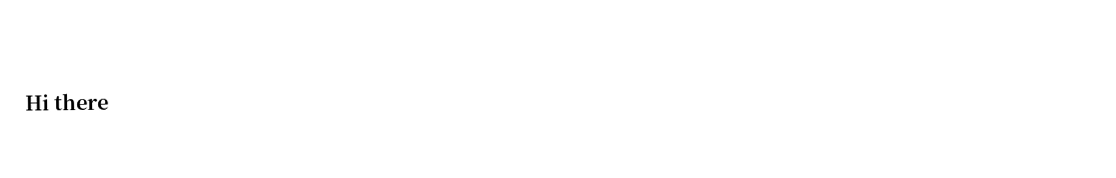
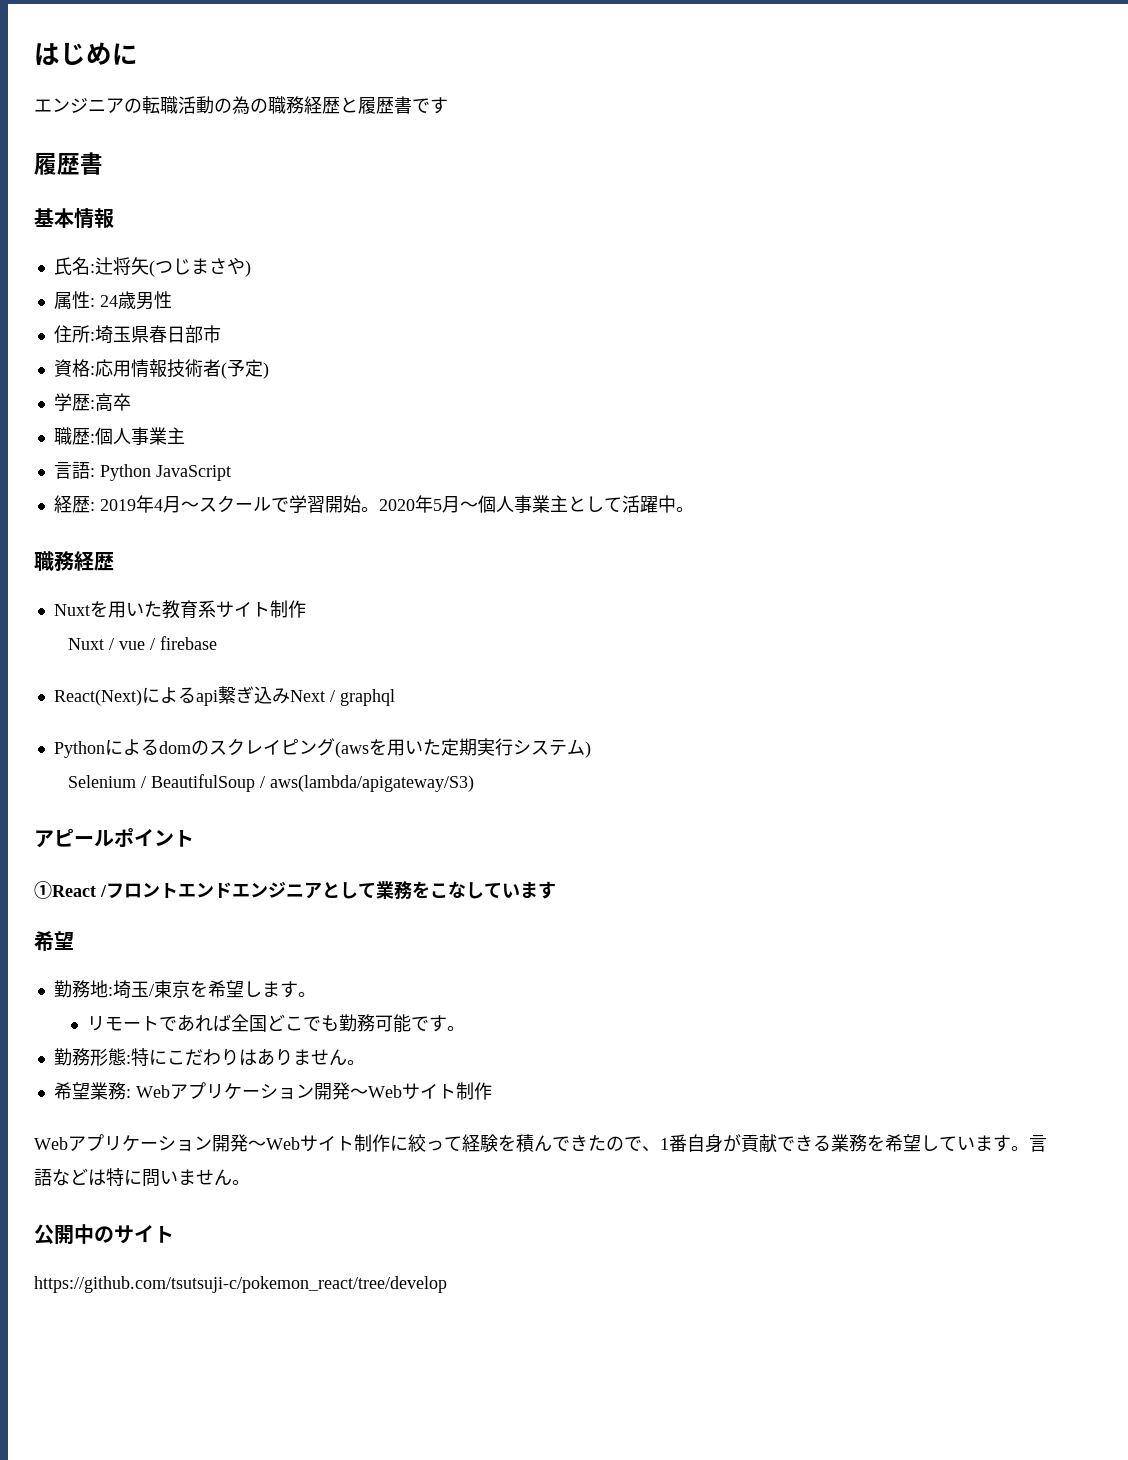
[25,92,110,111] Hi there -> [34,42,138,66] [34,96,448,115] [34,152,103,175] [34,208,114,229] [53,257,251,277] [53,291,172,310] [53,325,221,343] [53,359,269,379] [53,393,131,412] [53,427,185,445] [53,461,231,481] [53,495,694,513] [34,551,114,571] [53,600,306,619] [67,636,217,650] [53,686,395,706] [53,738,591,758] [67,774,474,792] [34,828,194,848] [34,881,556,900] [34,931,74,951] [53,980,316,998] [87,1014,466,1033] [53,1048,365,1066] [53,1082,492,1100] [34,1134,1047,1153] [34,1168,250,1187] [34,1224,174,1245] [34,1276,447,1293] はじめに // エンジニアの転職活動の為の職務経歴と履歴書です // 履歴書 // 基本情報 // 氏名:辻将矢(つじまさや) // 属性: 24歳男性 // 住所:埼玉県春日部市 // 資格:応用情報技術者(予定) // 学歴:高卒 // 職歴:個人事業主 // 言語: Python JavaScript // 経歴: 2019年4月〜スクールで学習開始。2020年5月〜個人事業主として活躍中。 // 職務経歴 // Nuxtを用いた教育系サイト制作 // Nuxt / vue / firebase // React(Next)によるapi繋ぎ込みNext / graphql // Pythonによるdomのスクレイピング(awsを用いた定期実行システム) // Selenium / BeautifulSoup / aws(lambda/apigateway/S3) // アピールポイント // ①React /フロントエンドエンジニアとして業務をこなしています // 希望 // 勤務地:埼玉/東京を希望します。 // リモートであれば全国どこでも勤務可能です。 // 勤務形態:特にこだわりはありません。 // 希望業務: Webアプリケーション開発〜Webサイト制作 // Webアプリケーション開発〜Webサイト制作に絞って経験を積んできたので、1番自身が貢献できる業務を希望しています。言語などは特に問いません。 // 公開中のサイト // https://github.com/tsutsuji-c/pokemon_react/tree/develop

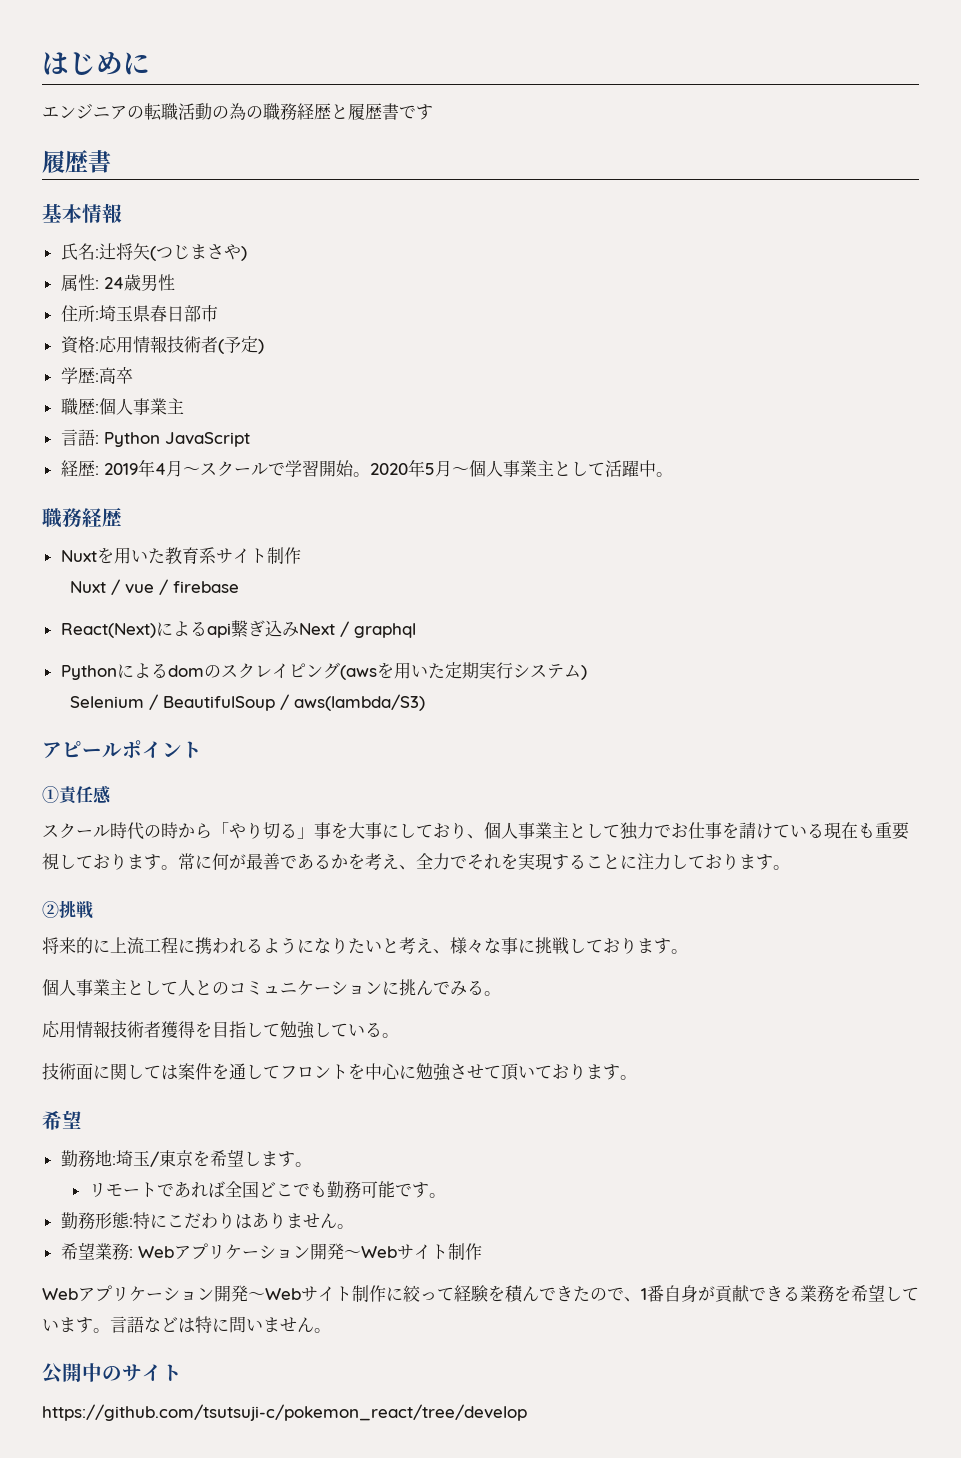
[269,775,474,792] aws(lambda/apigateway/S3) -> [293,694,425,711] aws(lambda/S3)
[34,881,556,900] ①React /フロントエンドエンジニアとして業務をこなしています -> [42,785,112,805] [42,822,909,840] [42,853,790,870] [42,900,94,919] [42,937,688,955] [42,979,501,996] [42,1021,399,1039] [42,1063,637,1081] ①責任感 // スクール時代の時から「やり切る」事を大事にしており、個人事業主として独力でお仕事を請けている現在も重要視しております。常に何が最善であるかを考え、全力でそれを実現することに注力しております。 // ②挑戦 // 将来的に上流工程に携われるようになりたいと考え、様々な事に挑戦しております。 // 個人事業主として人とのコミュニケーションに挑んでみる。 // 応用情報技術者獲得を目指して勉強している。 // 技術面に関しては案件を通してフロントを中心に勉強させて頂いております。

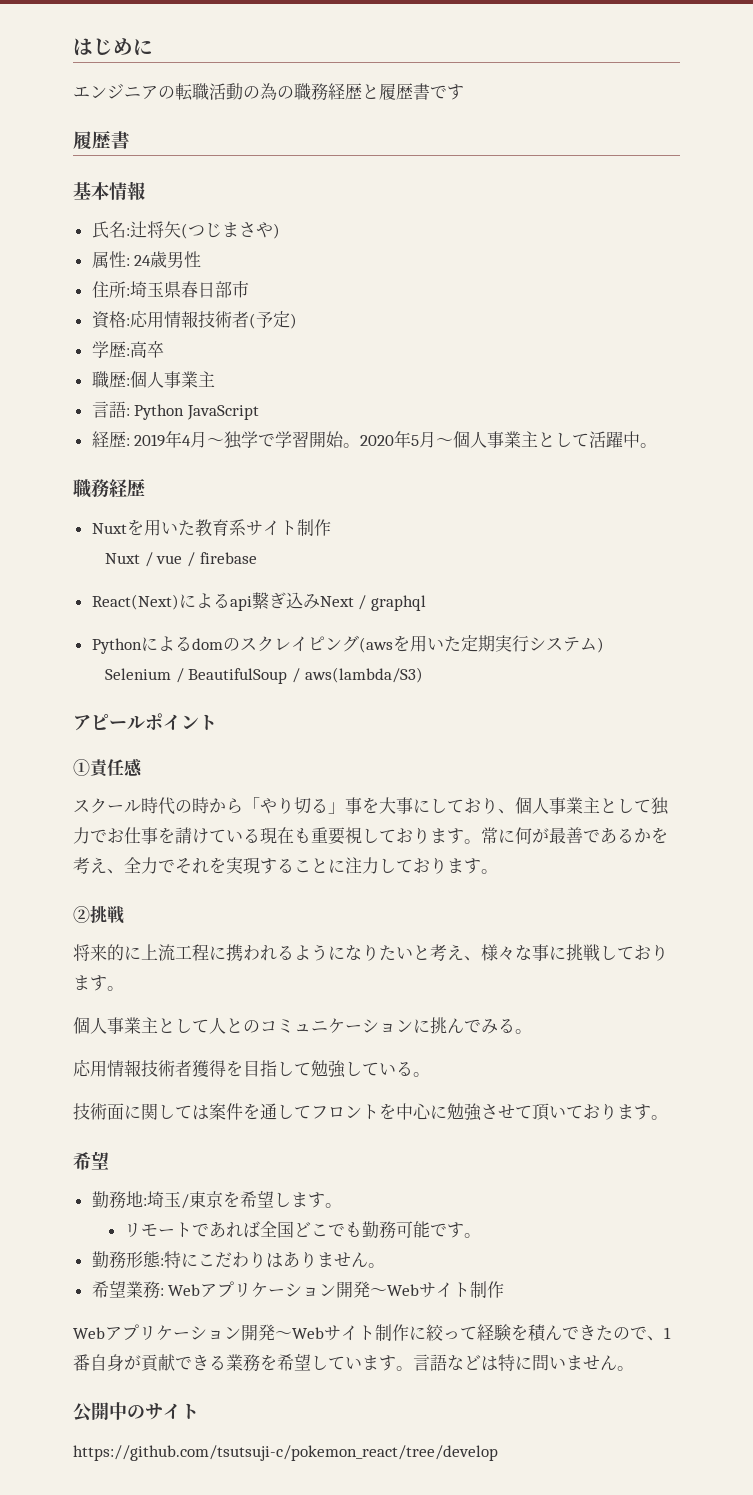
[199,461,268,477] スクール -> [224,431,259,449] 独学

